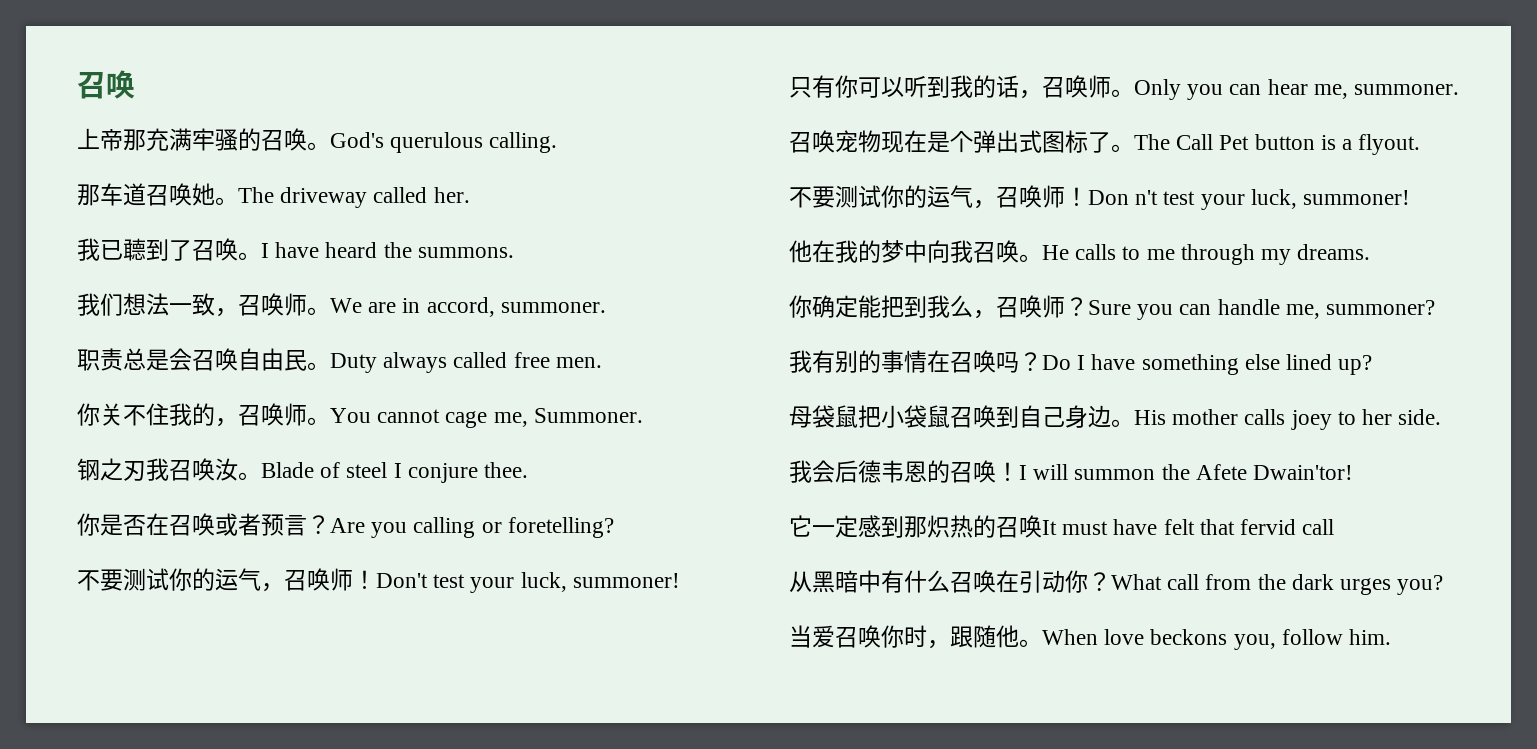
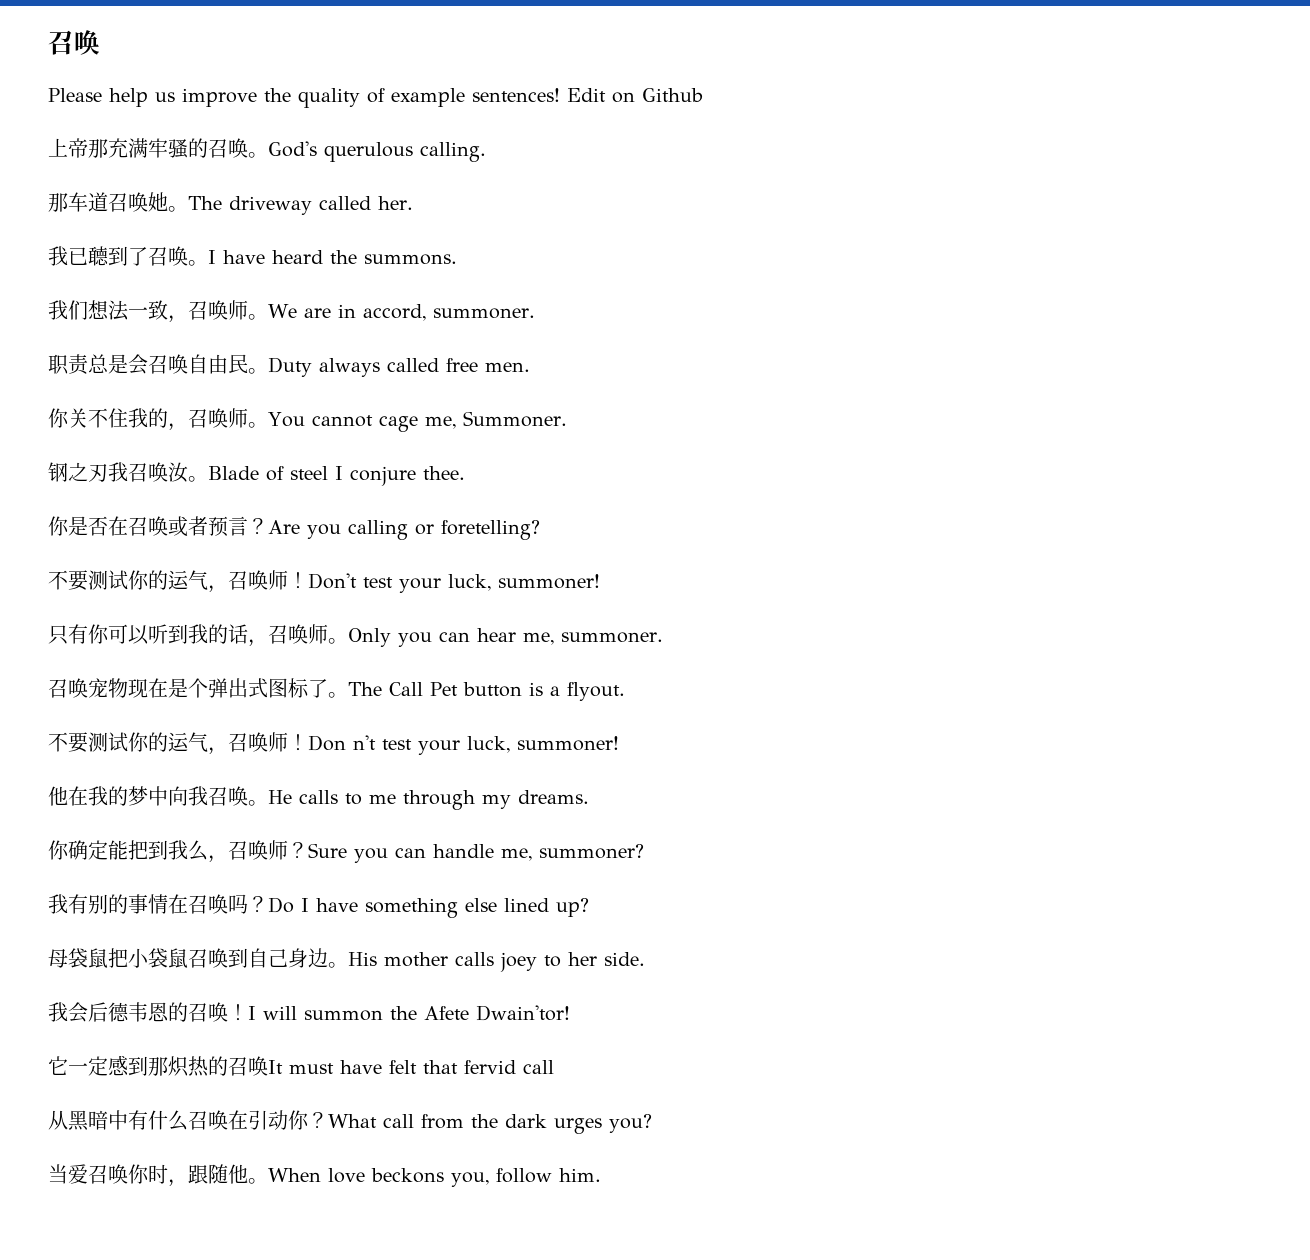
[77,70,135,99] 召唤 -> [48,30,100,55] [48,88,703,108] 召唤 // Please help us improve the quality of example sentences! Edit on Github

